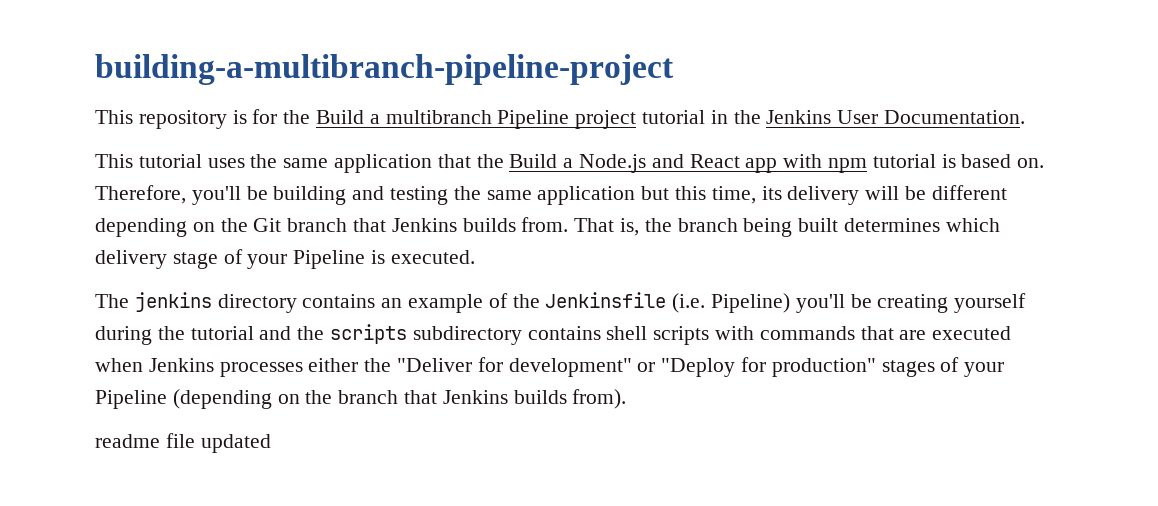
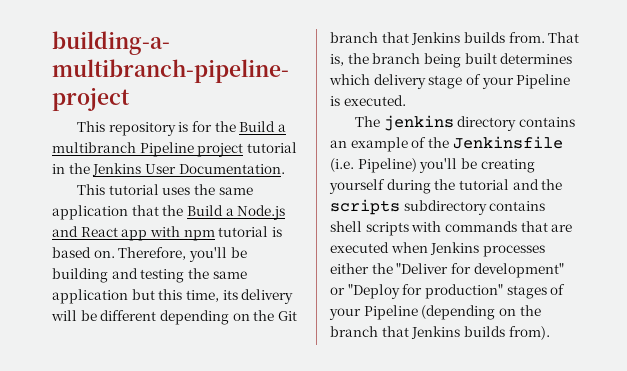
[95,433,271,453] // readme file updated -> (550, 333) none

